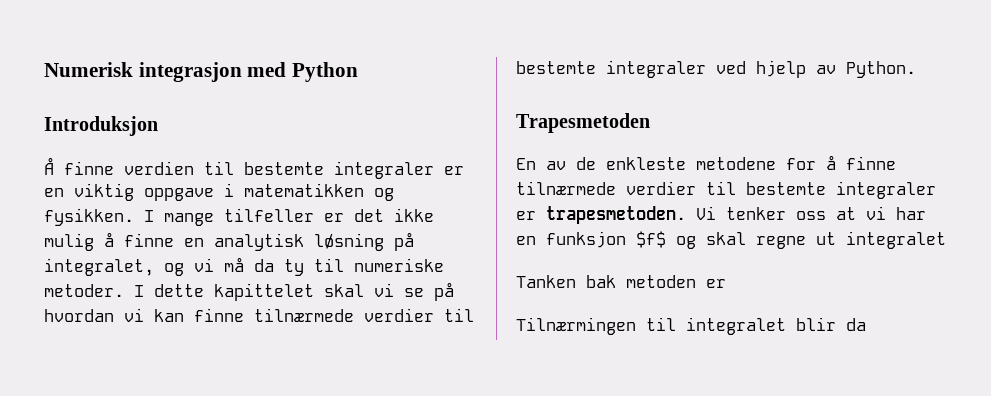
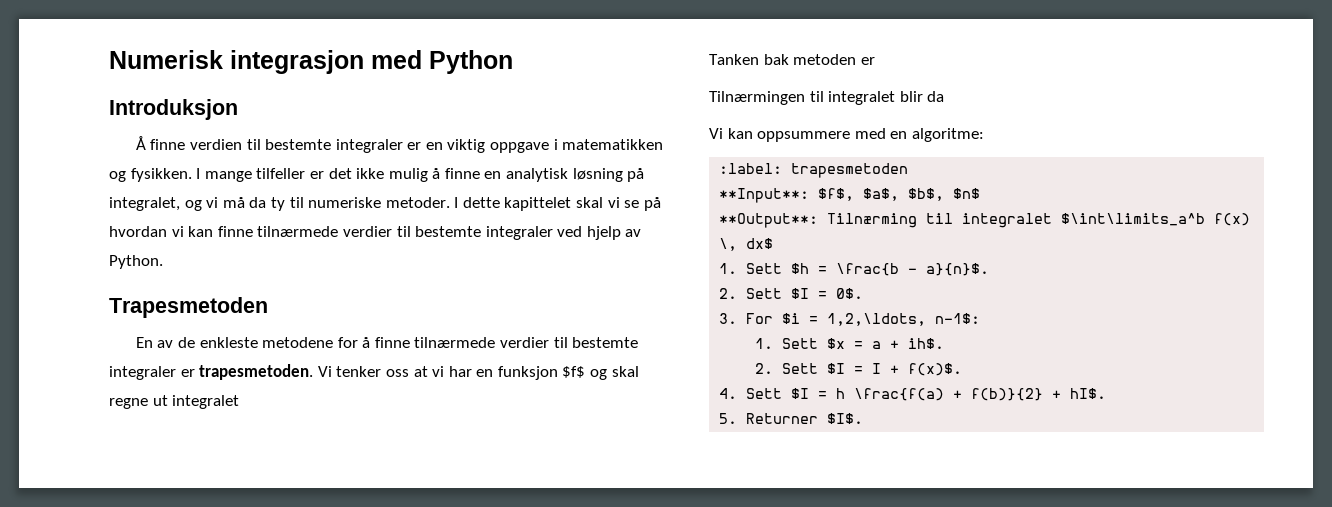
(866, 324) none -> [709,128,984,142] [719,163,909,178] [719,188,981,203] [719,213,1251,228] [719,238,774,251] [719,263,990,276] [719,288,864,299] [719,313,981,326] [755,338,945,349] [755,363,963,376] [719,388,1107,401] [719,413,864,424] // Vi kan oppsummere med en algoritme: // :label: trapesmetoden // **Input**: $f$, $a$, $b$, $n$ // **Output**: Tilnærming til integralet $\int\limits_a^b f(x) \, dx$ // 1. Sett $h = \frac{b - a}{n}$. // 2. Sett $I = 0$. // 3. For $i = 1,2,\ldots, n-1$: // 1. Sett $x = a + ih$. // 2. Sett $I = I + f(x)$. // 4. Sett $I = h \frac{f(a) + f(b)}{2} + hI$. // 5. Returner $I$.

